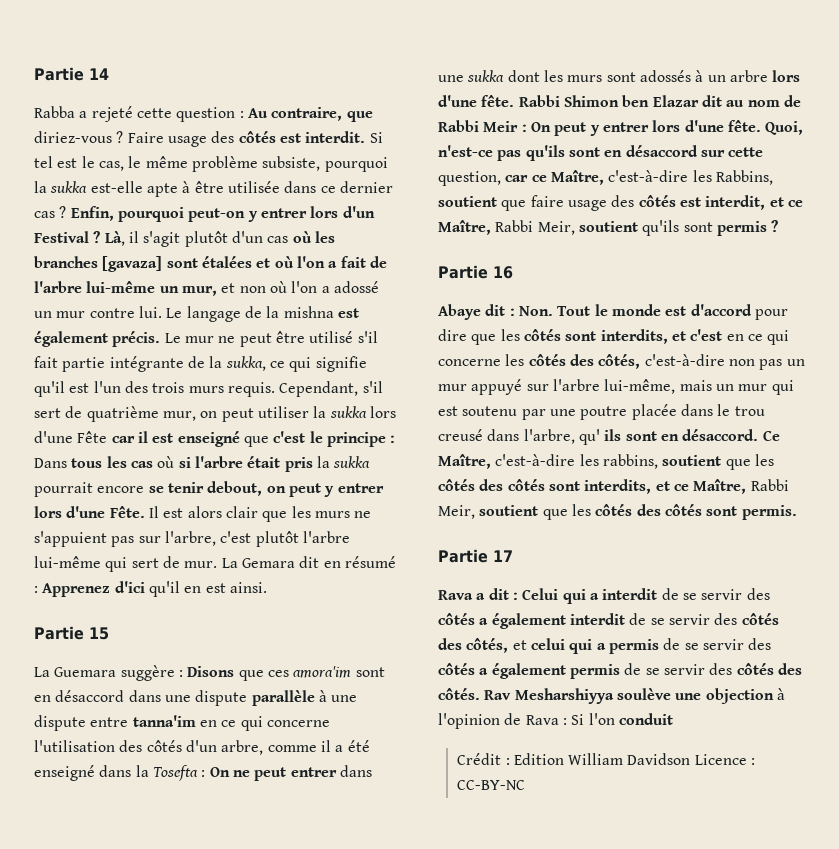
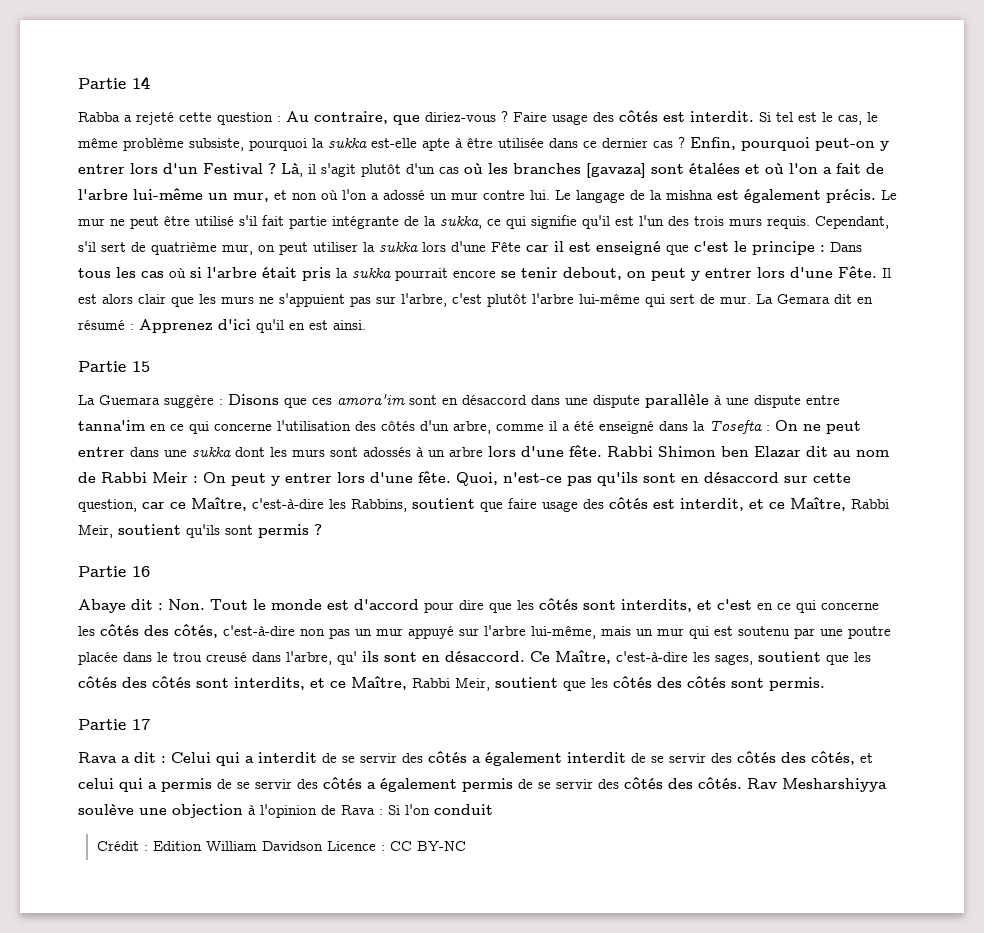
[602,454,658,469] rabbins, -> [715,654,753,665] sages,
[457,780,526,790] CC-BY-NC -> [389,841,466,851] CC BY-NC

